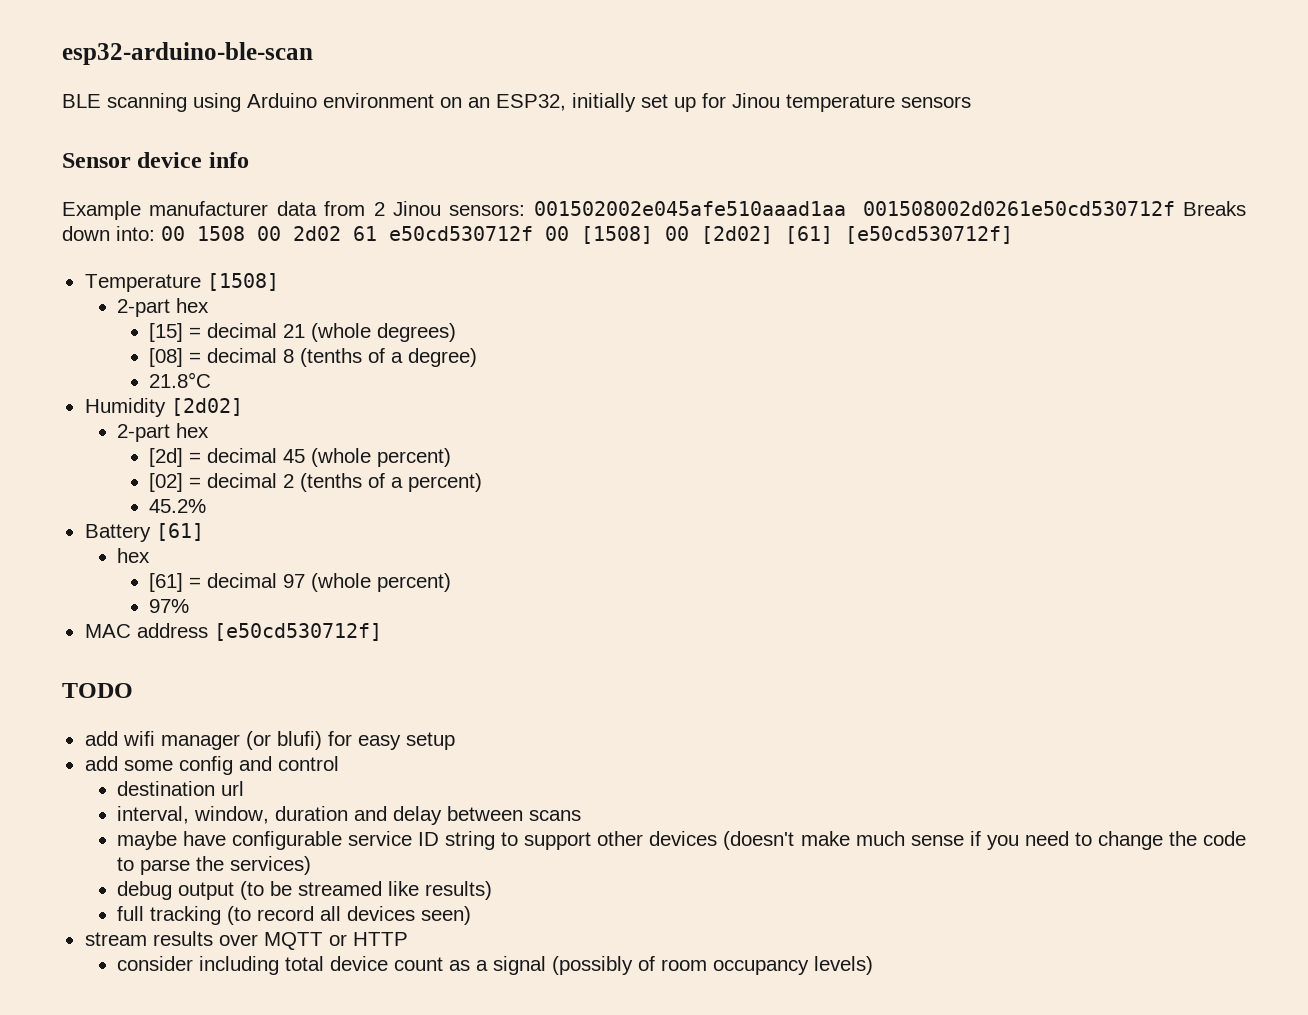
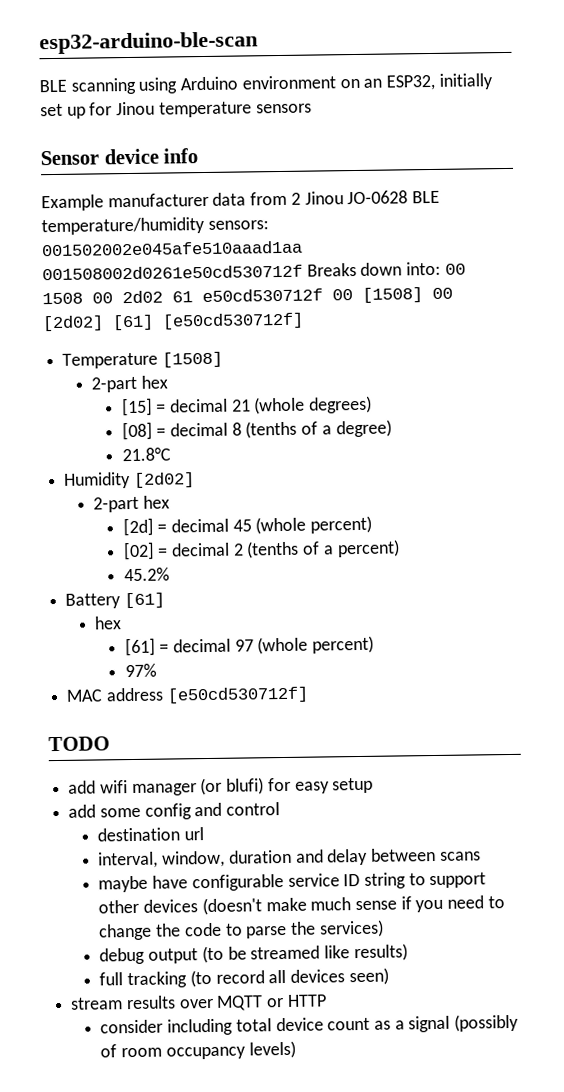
(441, 208) none -> [347,190,441,205] [41,216,205,236] JO-0628 BLE temperature/humidity

